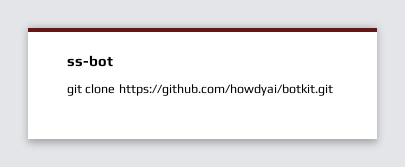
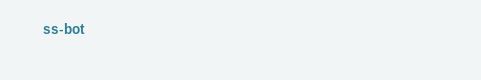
[67,84,333,96] // git clone https://github.com/howdyai/botkit.git -> (85, 28) none

